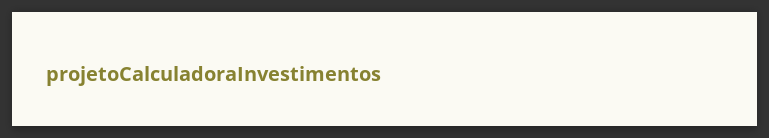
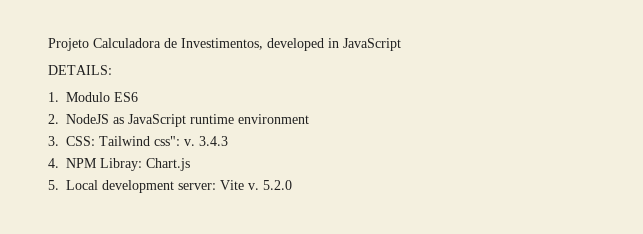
[46,66,381,86] projetoCalculadoraInvestimentos -> [48,38,401,51] [48,65,112,75] [48,92,139,102] [48,114,310,127] [48,136,229,146] [48,158,191,171] [48,180,293,193] Projeto Calculadora de Investimentos, developed in JavaScript // DETAILS: // 1. Modulo ES6 // 2. NodeJS as JavaScript runtime environment // 3. CSS: Tailwind css": v. 3.4.3 // 4. NPM Libray: Chart.js // 5. Local development server: Vite v. 5.2.0

